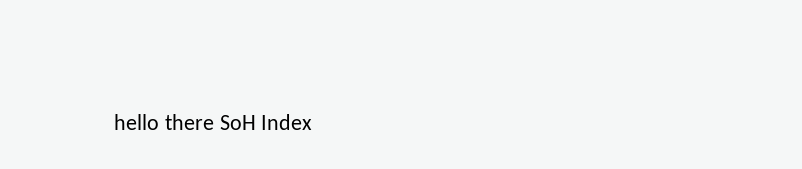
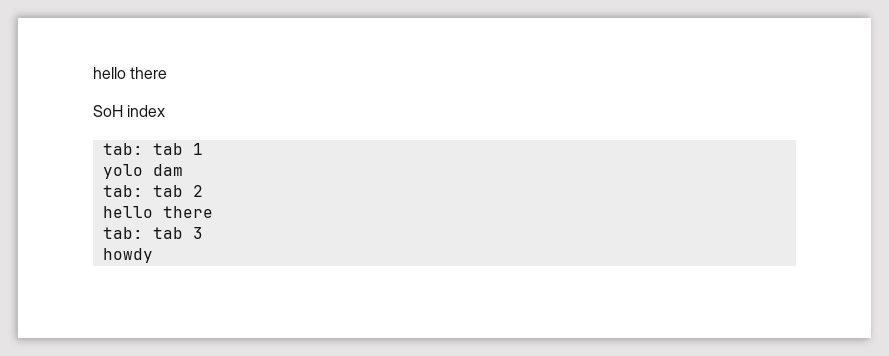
[114,114,313,130] hello there SoH Index -> [93,67,168,79] [93,105,166,117] [102,143,203,155] [102,164,183,179] [102,185,203,197] [102,206,213,218] [102,227,203,239] [102,248,153,263] hello there // SoH index // tab: tab 1 // yolo dam // tab: tab 2 // hello there // tab: tab 3 // howdy

